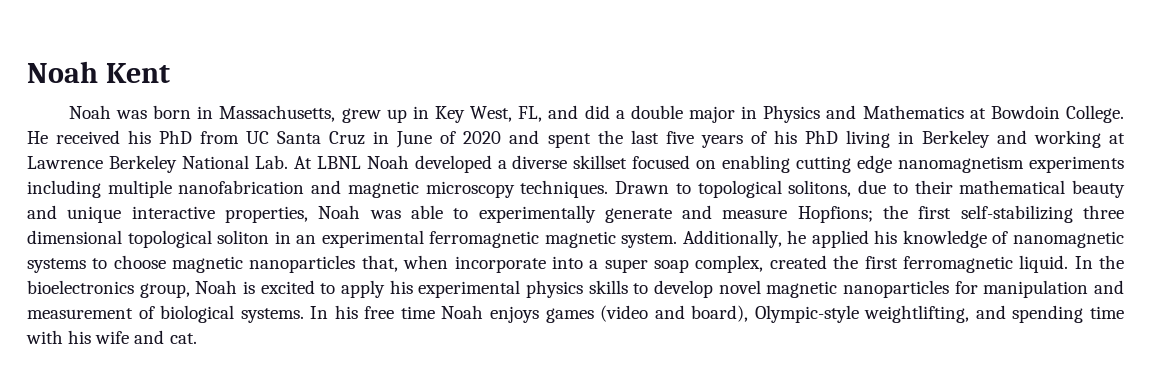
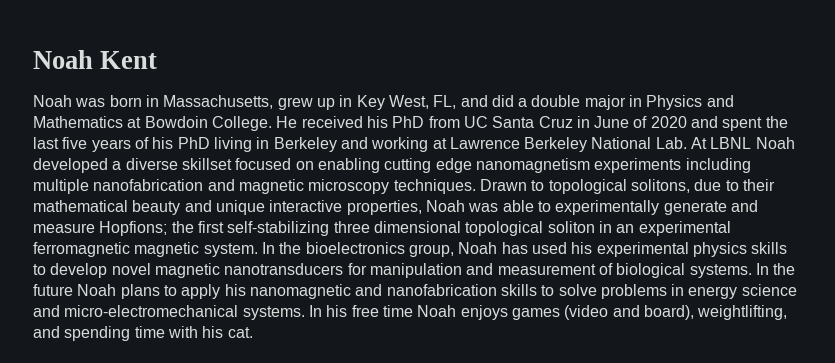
[682,230,1124,248] [27,255,1069,273] Additionally, he applied his knowledge of nanomagnetic systems to choose magnetic nanoparticles that, when incorporate into a super soap complex, created the first ferromagnetic liquid. -> (258, 250) none
[243,280,386,298] is excited to apply -> [501,242,567,254] has used
[843,280,949,298] nanoparticles -> [224,263,344,275] nanotransducers
(329, 312) none -> [773,263,796,275] [33,284,797,299] [33,305,322,320] the future Noah plans to apply his nanomagnetic and nanofabrication skills to solve problems in energy science and micro-electromechanical systems. In
[754,305,859,323] Olympic-style -> (694, 312) none
[95,330,165,344] wife and -> (224, 332) none

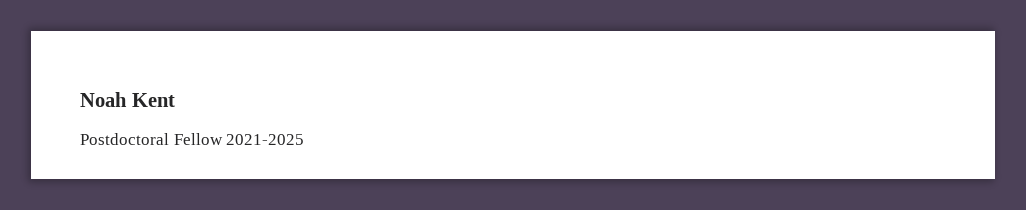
[33,95,734,110] [33,116,788,131] [33,137,795,152] [33,158,751,173] [33,179,775,194] [33,200,758,215] [33,221,731,236] [33,242,788,257] [33,263,796,278] [33,284,797,299] [33,305,788,320] [33,326,253,341] Noah was born in Massachusetts, grew up in Key West, FL, and did a double major in Physics and Mathematics at Bowdoin College. He received his PhD from UC Santa Cruz in June of 2020 and spent the last five years of his PhD living in Berkeley and working at Lawrence Berkeley National Lab. At LBNL Noah developed a diverse skillset focused on enabling cutting edge nanomagnetism experiments including multiple nanofabrication and magnetic microscopy techniques. Drawn to topological solitons, due to their mathematical beauty and unique interactive properties, Noah was able to experimentally generate and measure Hopfions; the first self-stabilizing three dimensional topological soliton in an experimental ferromagnetic magnetic system. In the bioelectronics group, Noah has used his experimental physics skills to develop novel magnetic nanotransducers for manipulation and measurement of biological systems. In the future Noah plans to apply his nanomagnetic and nanofabrication skills to solve problems in energy science and micro-electromechanical systems. In his free time Noah enjoys games (video and board), weightlifting, and spending time with his cat. -> [80,133,305,145] Postdoctoral Fellow 2021-2025

